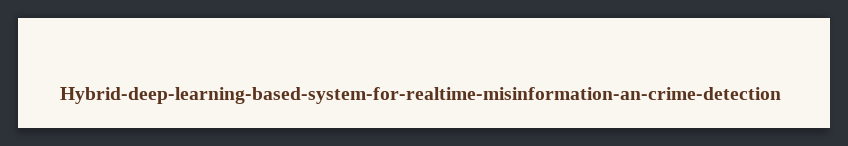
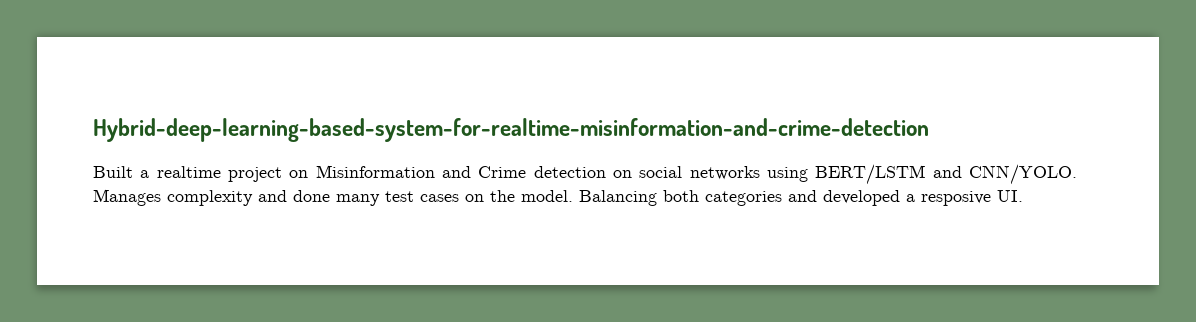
[60,87,781,104] Hybrid-deep-learning-based-system-for-realtime-misinformation-an-crime-detection -> [93,118,929,142] [93,164,1078,185] [93,189,1023,206] Hybrid-deep-learning-based-system-for-realtime-misinformation-and-crime-detection // Built a realtime project on Misinformation and Crime detection on social networks using BERT/LSTM and CNN/YOLO. Manages complexity and done many test cases on the model. Balancing both categories and developed a resposive UI.

